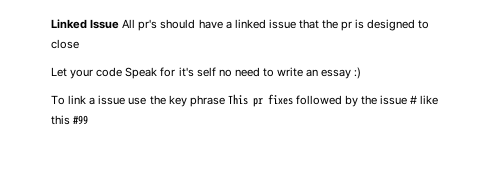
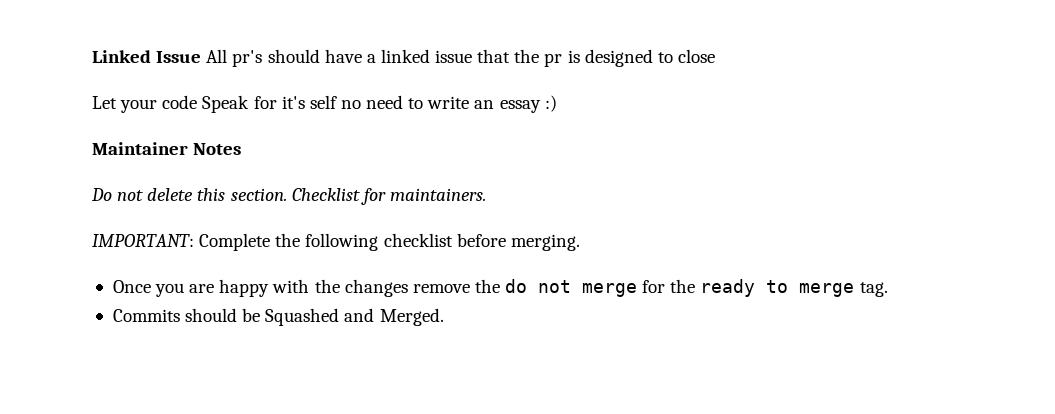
[51,94,439,107] [51,115,89,125] To link a issue use the key phrase This pr fixes followed by the issue # like this #99 -> [92,142,242,155] [91,188,486,205] [92,233,580,251] [112,279,888,297] [112,308,444,326] Maintainer Notes // Do not delete this section. Checklist for maintainers. // IMPORTANT: Complete the following checklist before merging. // Once you are happy with the changes remove the do not merge for the ready to merge tag. // Commits should be Squashed and Merged.

